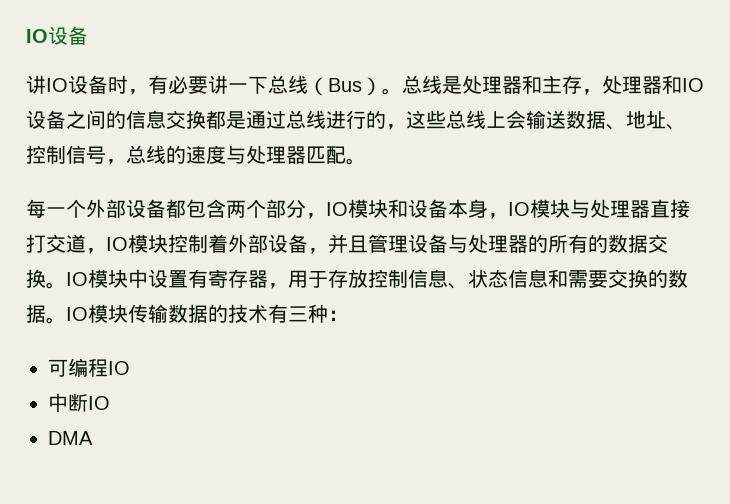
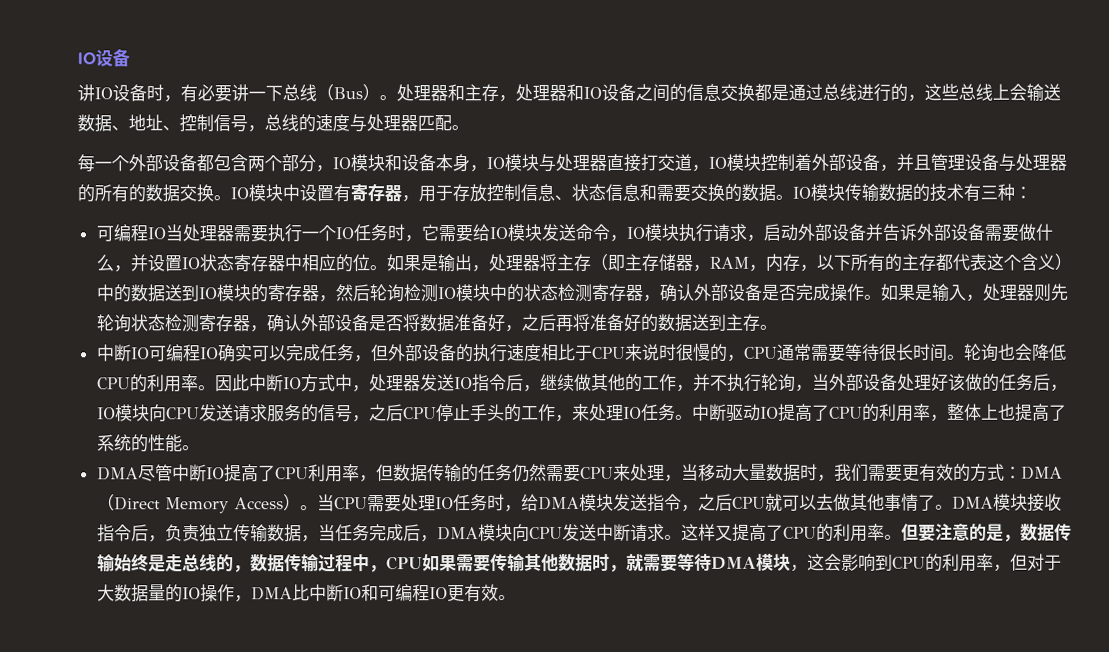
[402,75,462,94] 总线是 -> (397, 98) none
[48,393,110,412] [48,431,93,445] // 中断IO // DMA -> [164,223,1053,243] [95,253,1072,273] [95,283,1068,303] [95,313,778,333] [96,342,1067,363] [96,373,1068,393] [96,403,1067,423] [96,434,200,453] [96,463,1063,483] [96,493,1062,514] [96,523,1072,543] [96,552,1062,573] [96,584,516,603] 当处理器需要执行一个IO任务时，它需要给IO模块发送命令，IO模块执行请求，启动外部设备并告诉外部设备需要做什么，并设置IO状态寄存器中相应的位。如果是输出，处理器将主存（即主存储器，RAM，内存，以下所有的主存都代表这个含义）中的数据送到IO模块的寄存器，然后轮询检测IO模块中的状态检测寄存器，确认外部设备是否完成操作。如果是输入，处理器则先轮询状态检测寄存器，确认外部设备是否将数据准备好，之后再将准备好的数据送到主存。 // 中断IO可编程IO确实可以完成任务，但外部设备的执行速度相比于CPU来说时很慢的，CPU通常需要等待很长时间。轮询也会降低CPU的利用率。因此中断IO方式中，处理器发送IO指令后，继续做其他的工作，并不执行轮询，当外部设备处理好该做的任务后，IO模块向CPU发送请求服务的信号，之后CPU停止手头的工作，来处理IO任务。中断驱动IO提高了CPU的利用率，整体上也提高了系统的性能。 // DMA尽管中断IO提高了CPU利用率，但数据传输的任务仍然需要CPU来处理，当移动大量数据时，我们需要更有效的方式：DMA（Direct Memory Access）。当CPU需要处理IO任务时，给DMA模块发送指令，之后CPU就可以去做其他事情了。DMA模块接收指令后，负责独立传输数据，当任务完成后，DMA模块向CPU发送中断请求。这样又提高了CPU的利用率。但要注意的是，数据传输始终是走总线的，数据传输过程中，CPU如果需要传输其他数据时，就需要等待DMA模块，这会影响到CPU的利用率，但对于大数据量的IO操作，DMA比中断IO和可编程IO更有效。

